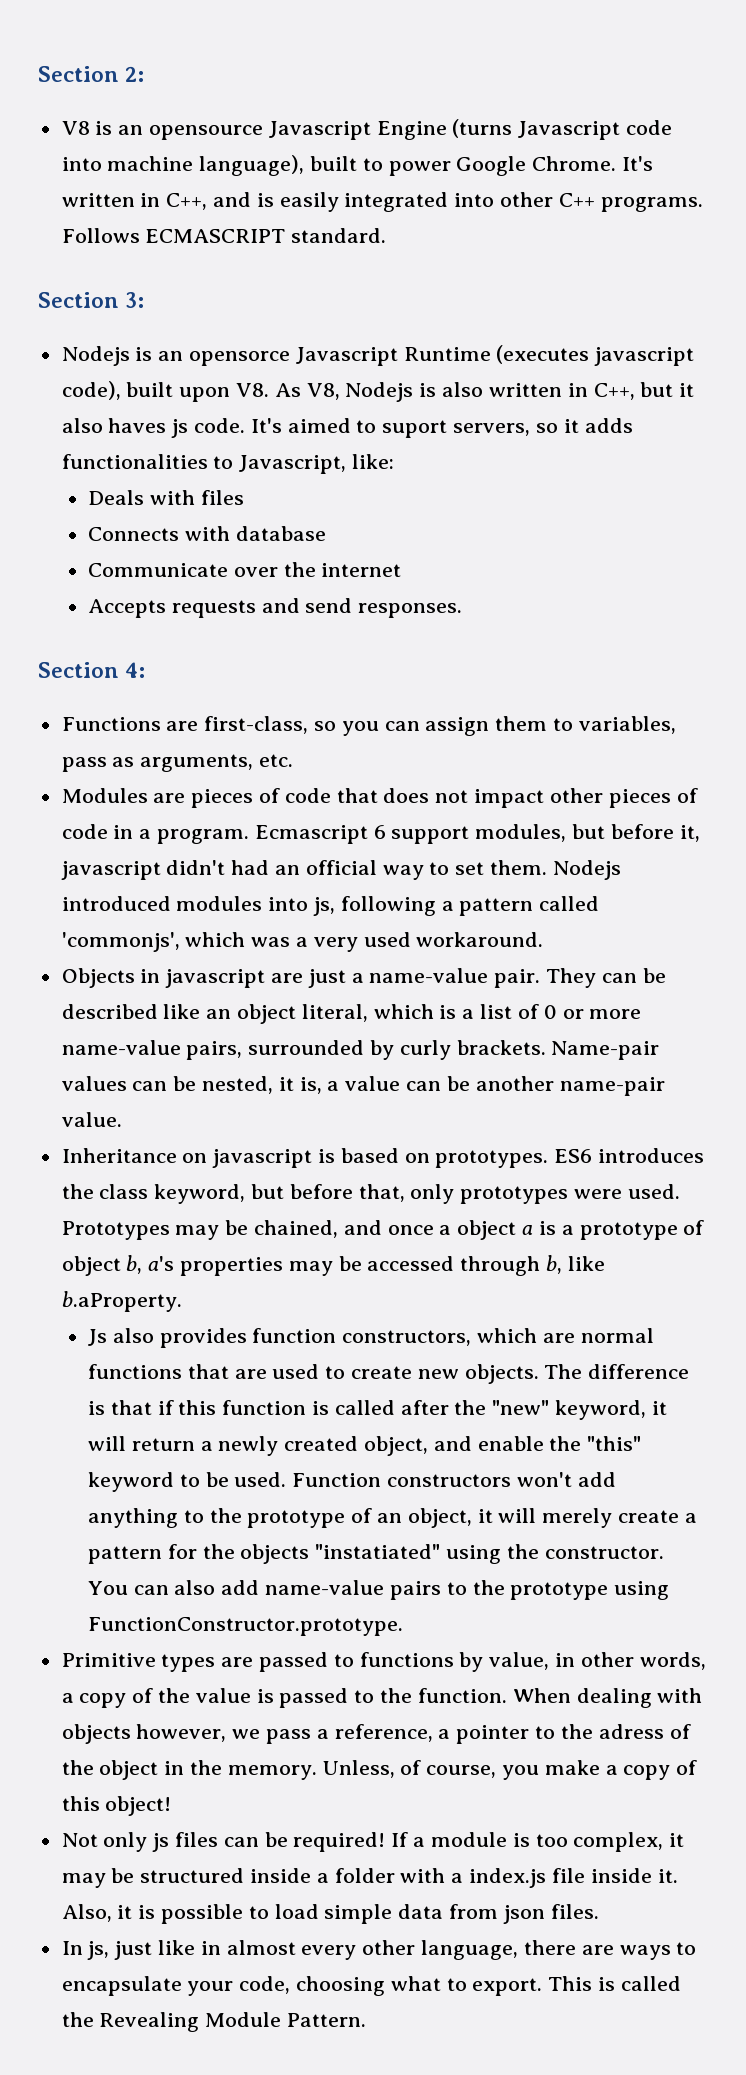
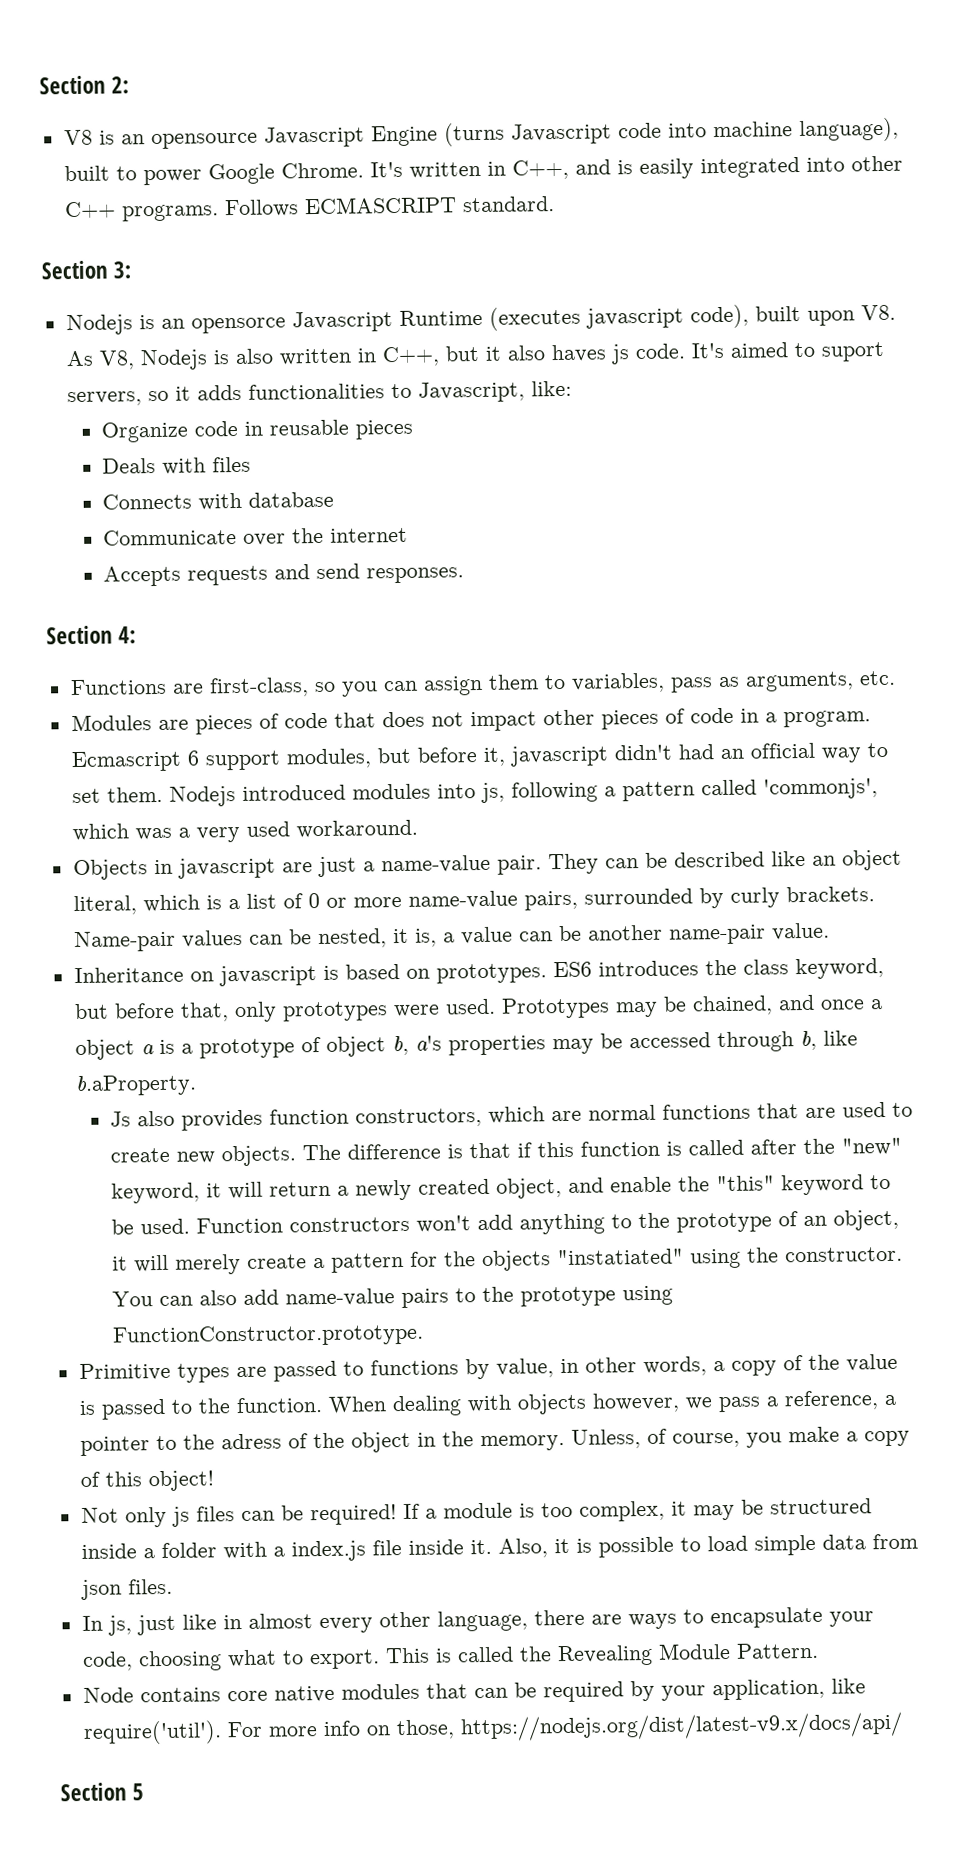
(395, 461) none -> [101,419,414,443] // Organize code in reusable pieces
(367, 2020) none -> [82,1678,866,1703] [82,1711,903,1745] [60,1782,145,1802] // Node contains core native modules that can be required by your application, like require('util'). For more info on those, https://nodejs.org/dist/latest-v9.x/docs/api/ // Section 5

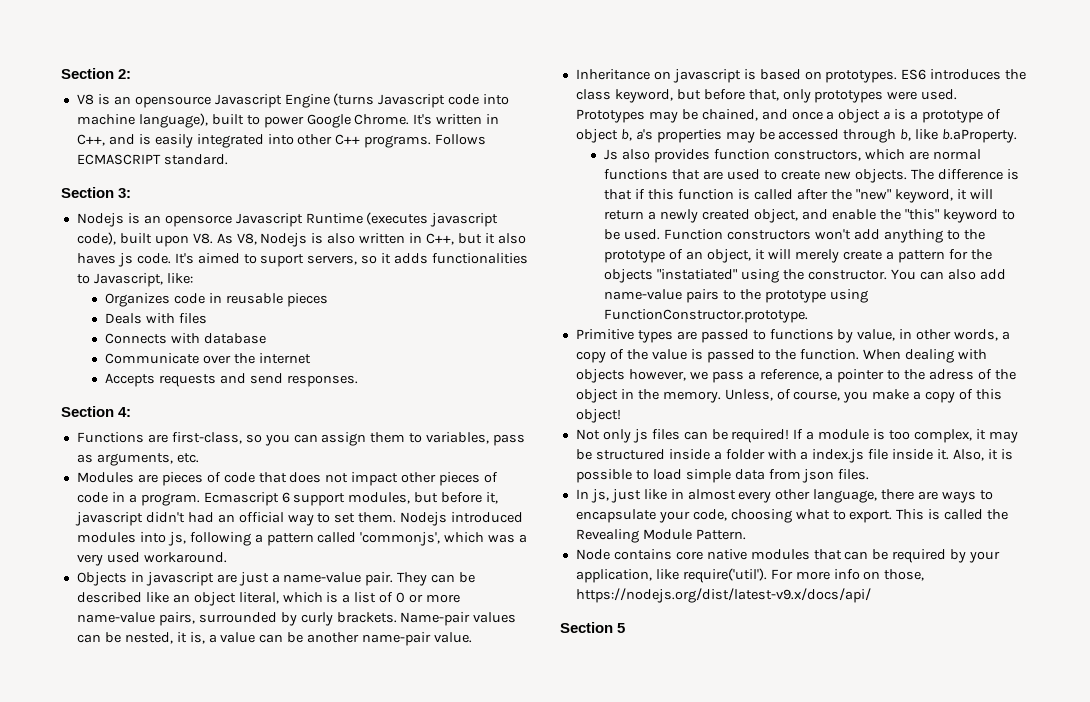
[101,421,189,443] Organize -> [105,293,171,307] Organizes

